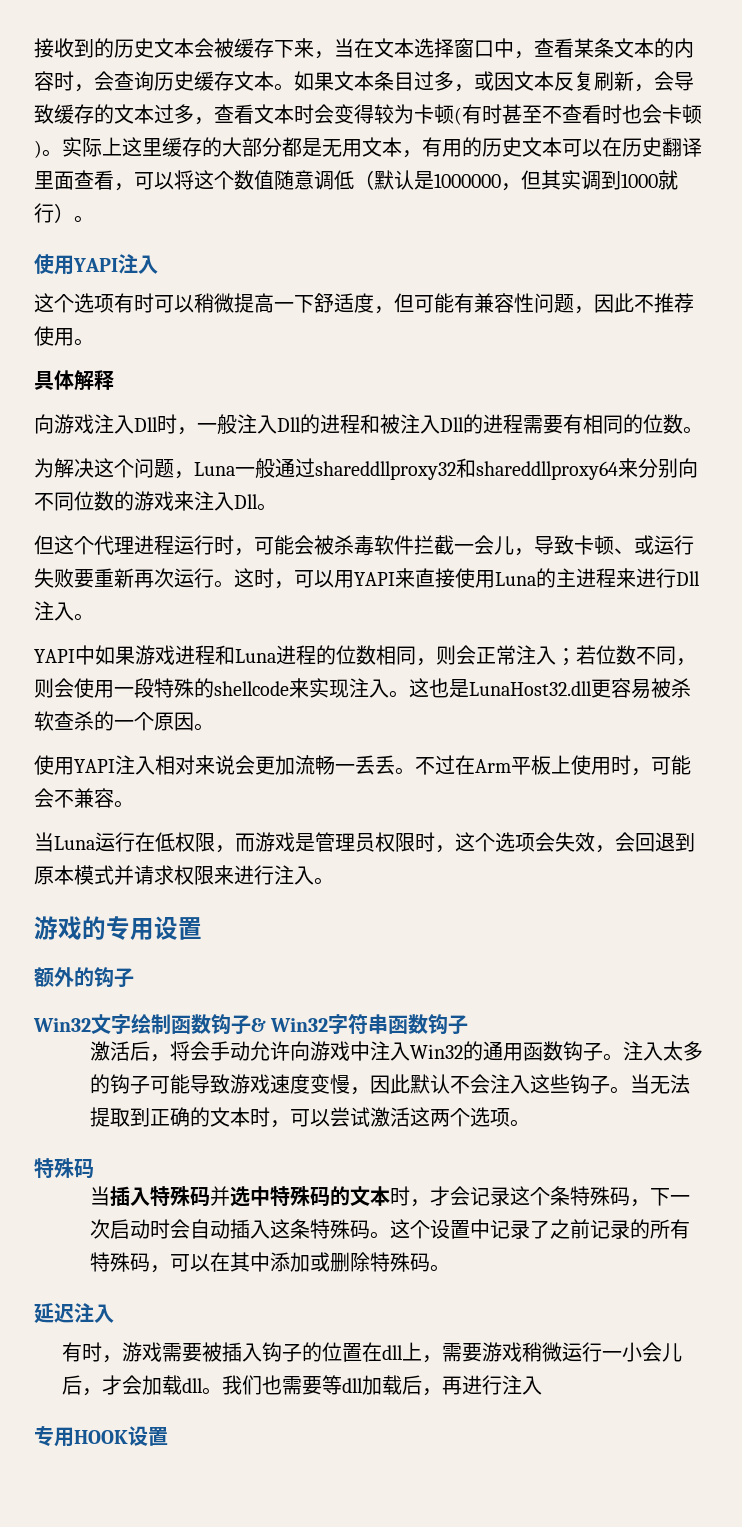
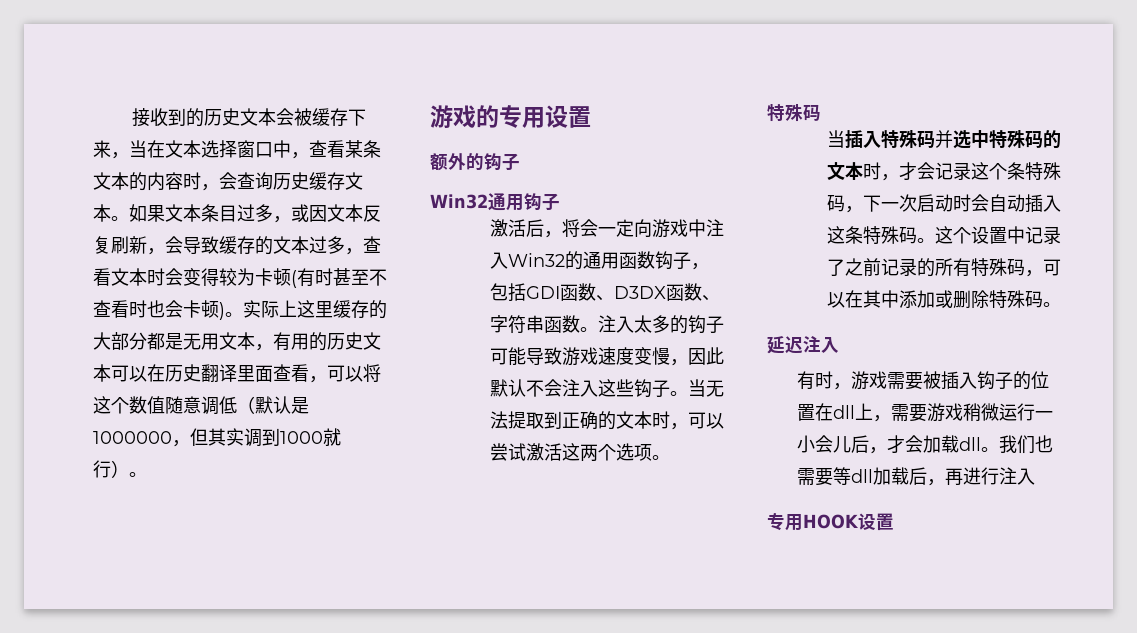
[34,254,158,275] [34,293,694,314] [34,326,94,346] [34,370,114,391] [34,414,703,435] [34,458,698,480] [34,491,277,511] [34,535,694,556] [34,568,700,589] [34,601,94,621] [34,645,696,666] [34,678,691,699] [34,711,214,731] [34,755,691,776] [34,788,134,808] [34,832,695,853] [34,865,334,885] // 使用YAPI注入 // 这个选项有时可以稍微提高一下舒适度，但可能有兼容性问题，因此不推荐使用。 // 具体解释 // 向游戏注入Dll时，一般注入Dll的进程和被注入Dll的进程需要有相同的位数。 // 为解决这个问题，Luna一般通过shareddllproxy32和shareddllproxy64来分别向不同位数的游戏来注入Dll。 // 但这个代理进程运行时，可能会被杀毒软件拦截一会儿，导致卡顿、或运行失败要重新再次运行。这时，可以用YAPI来直接使用Luna的主进程来进行Dll注入。 // YAPI中如果游戏进程和Luna进程的位数相同，则会正常注入；若位数不同，则会使用一段特殊的shellcode来实现注入。这也是LunaHost32.dll更容易被杀软查杀的一个原因。 // 使用YAPI注入相对来说会更加流畅一丢丢。不过在Arm平板上使用时，可能会不兼容。 // 当Luna运行在低权限，而游戏是管理员权限时，这个选项会失效，会回退到原本模式并请求权限来进行注入。 -> (147, 474) none
[91,1013,429,1035] 文字绘制函数钩子& Win32字符串函数 -> [488,193,524,211] 通用
[209,1041,290,1061] 手动允许 -> [598,219,635,237] 一定
(603, 1051) none -> [691,263,710,270] [490,283,721,301] [490,315,581,334] ，包括GDI函数、D3DX函数、字符串函数

